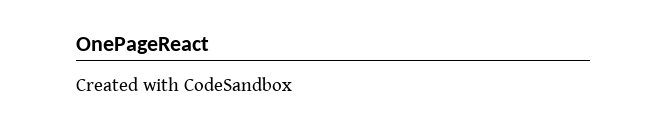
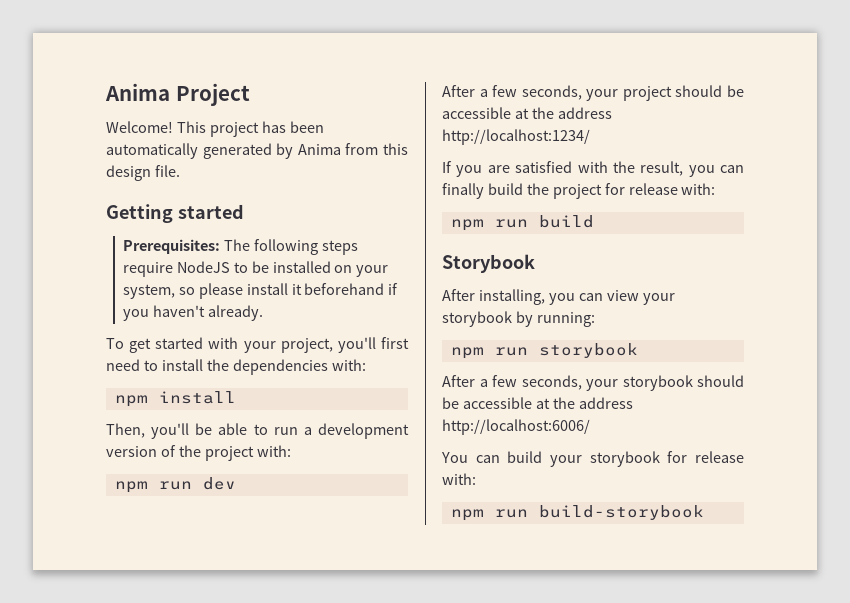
[76,37,209,54] [76,77,292,91] OnePageReact // Created with CodeSandbox -> [105,83,250,106] [106,121,324,137] [106,143,408,159] [106,165,180,181] [106,204,244,223] [122,239,358,255] [122,261,389,277] [122,283,399,299] [122,305,263,321] [106,337,410,353] [106,359,366,375] [114,391,236,407] [106,423,409,439] [106,445,291,461] [114,477,236,493] [442,85,744,101] [442,107,612,119] [442,129,590,145] [442,161,744,177] [442,183,716,199] [450,215,594,231] [442,254,535,273] [442,289,675,305] [442,311,595,327] [450,343,638,359] [442,375,744,391] [442,397,633,409] [442,419,590,435] [441,451,744,467] [442,473,476,485] [450,505,704,521] Anima Project // Welcome! This project has been automatically generated by Anima from this design file. // Getting started // Prerequisites: The following steps require NodeJS to be installed on your system, so please install it beforehand if you haven't already. // To get started with your project, you'll first need to install the dependencies with: // npm install // Then, you'll be able to run a development version of the project with: // npm run dev // After a few seconds, your project should be accessible at the address http://localhost:1234/ // If you are satisfied with the result, you can finally build the project for release with: // npm run build // Storybook // After installing, you can view your storybook by running: // npm run storybook // After a few seconds, your storybook should be accessible at the address http://localhost:6006/ // You can build your storybook for release with: // npm run build-storybook

